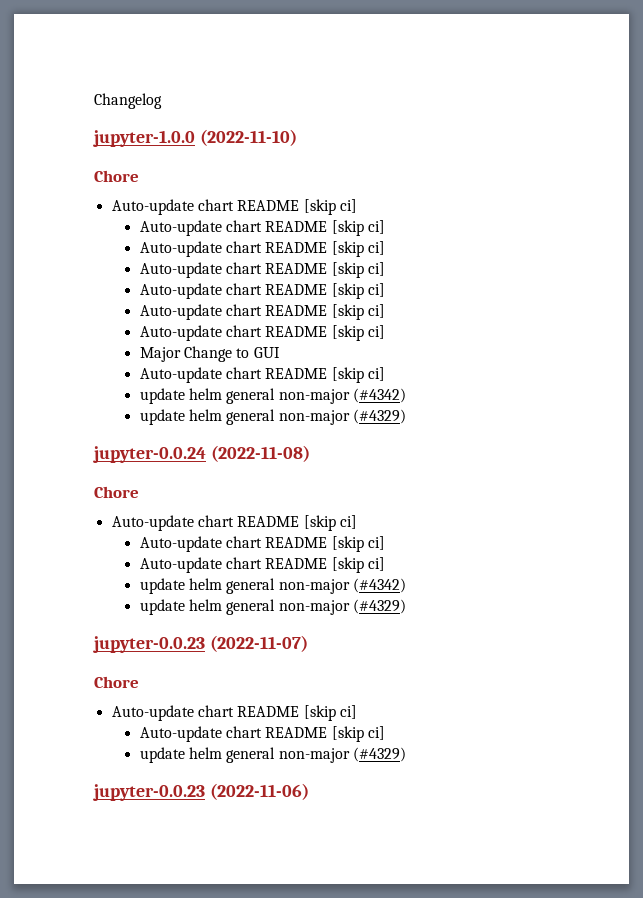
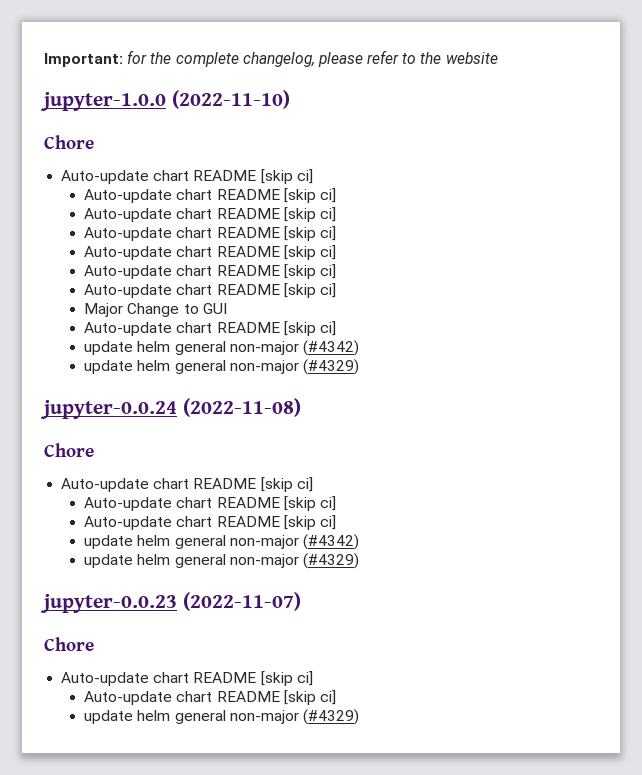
[94,93,162,109] Changelog -> [44,50,498,67] Important: for the complete changelog, please refer to the website
[93,783,309,801] // jupyter-0.0.23 (2022-11-06) -> (360, 717) none

